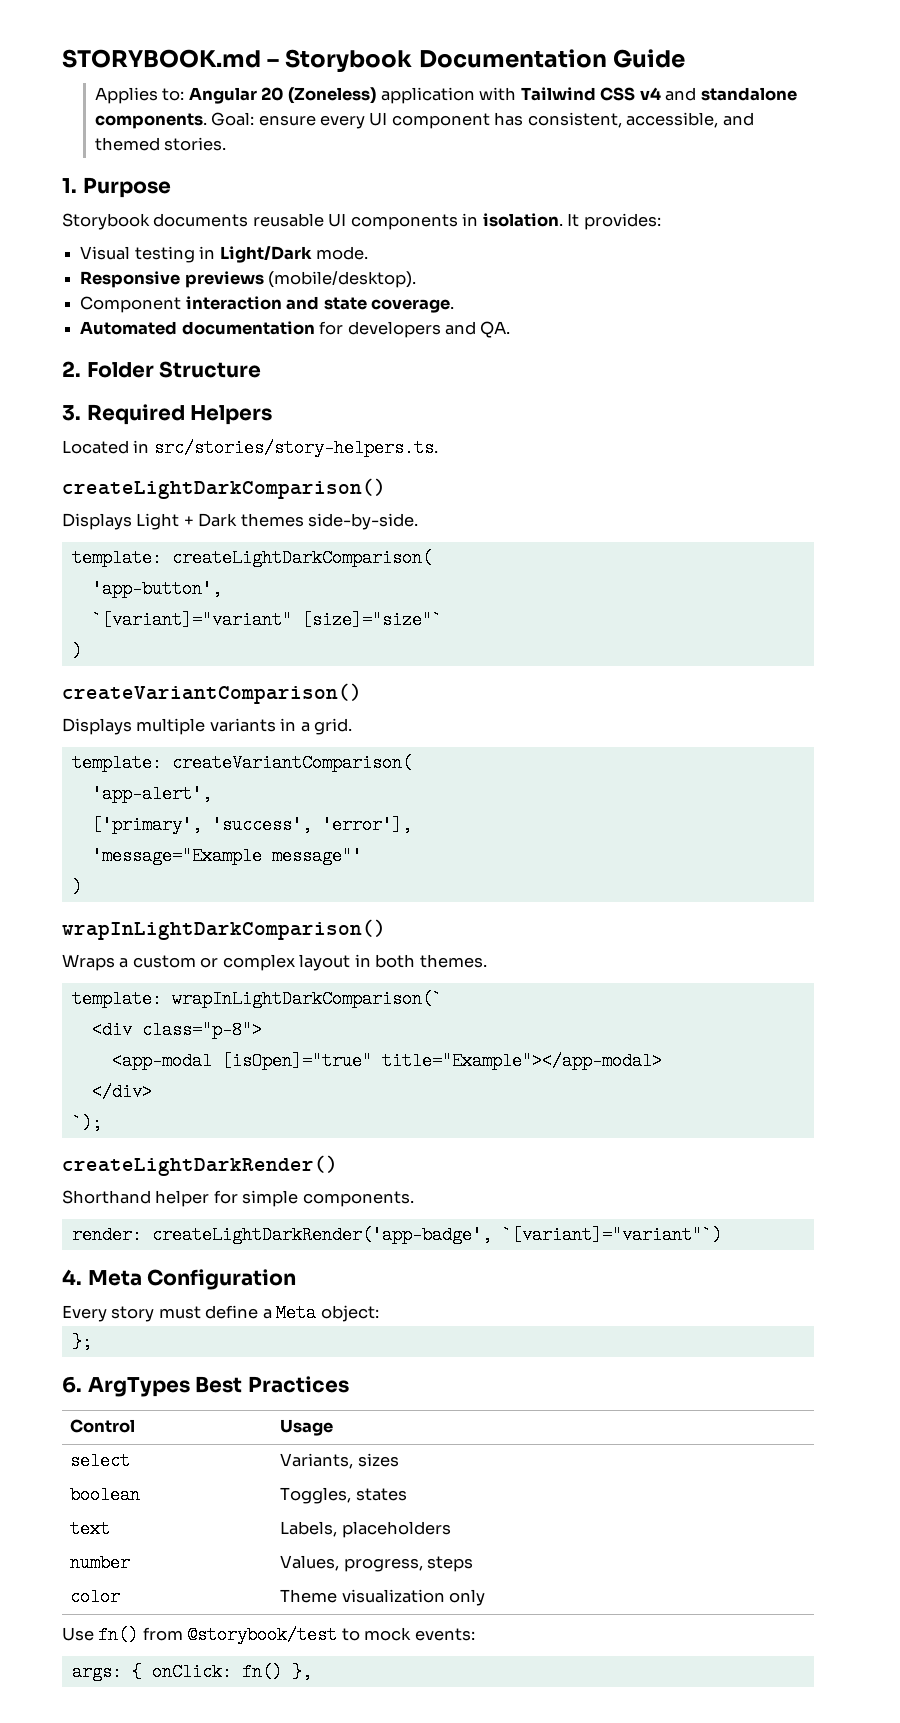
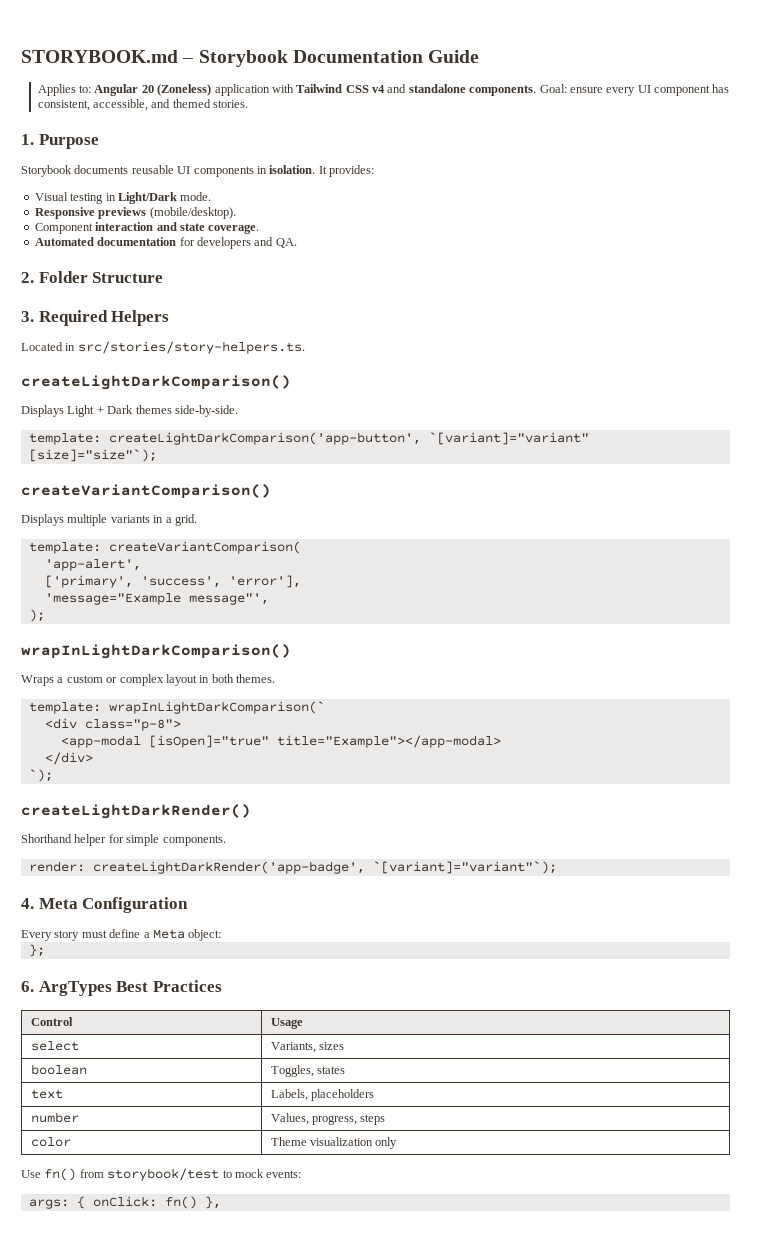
[171,549,432,567] [91,580,222,598] [91,611,442,629] [71,642,82,660] createLightDarkComparison( // 'app-button', // `[variant]="variant" [size]="size"` // ) -> [108,432,589,445] [28,449,157,462] createLightDarkComparison('app-button', `[variant]="variant" [size]="size"`);
[271,847,362,865] [71,878,82,896] message"' // ) -> [188,593,269,605] [28,609,45,622] message"', // );
[501,1226,722,1244] `[variant]="variant"`) -> [372,861,557,874] `[variant]="variant"`);
[187,1626,338,1644] @storybook/test -> [107,1168,220,1181] storybook/test

